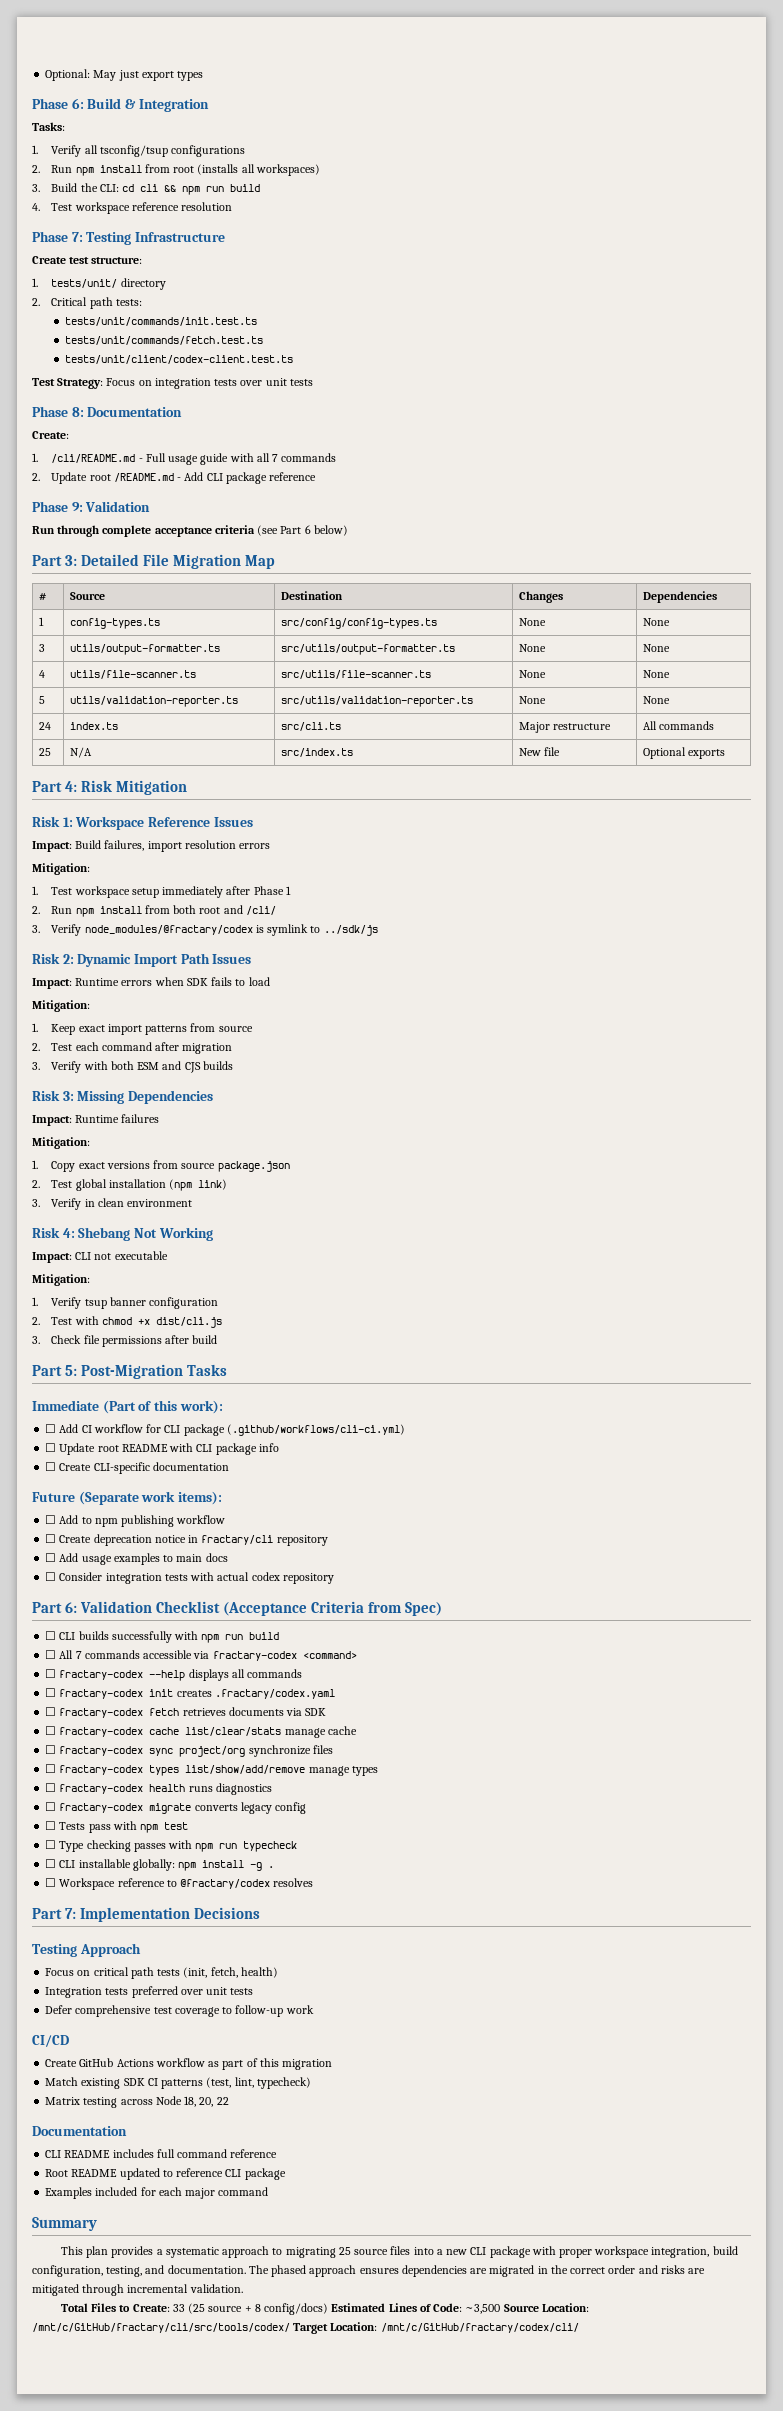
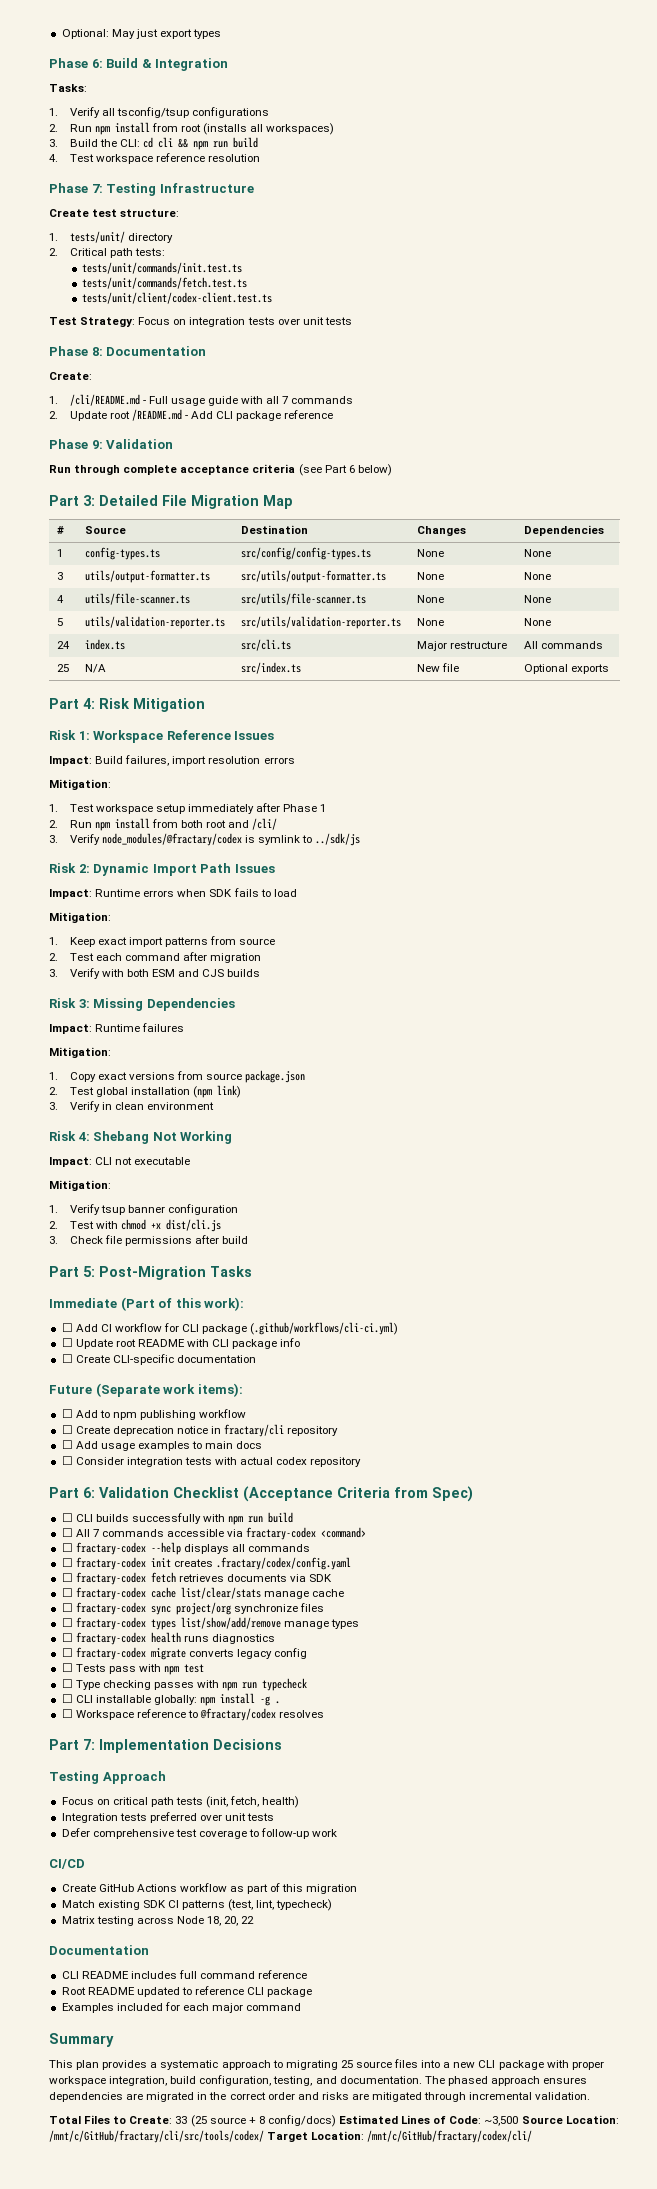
[214,1689,335,1699] .fractary/codex.yaml -> [215,1557,351,1570] .fractary/codex/config.yaml

